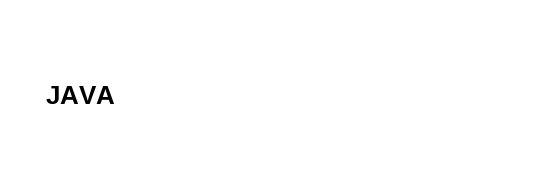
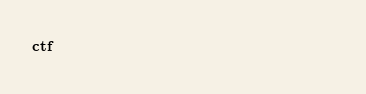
[46,86,115,104] JAVA -> [32,41,54,51] ctf

